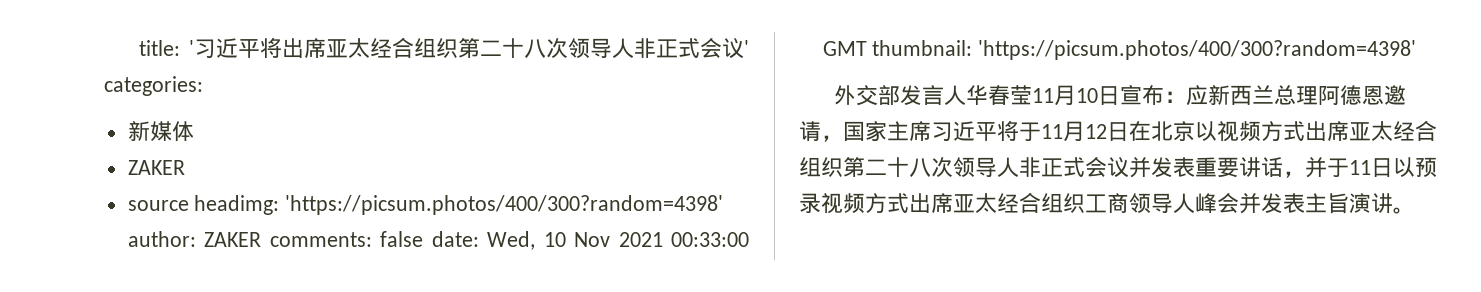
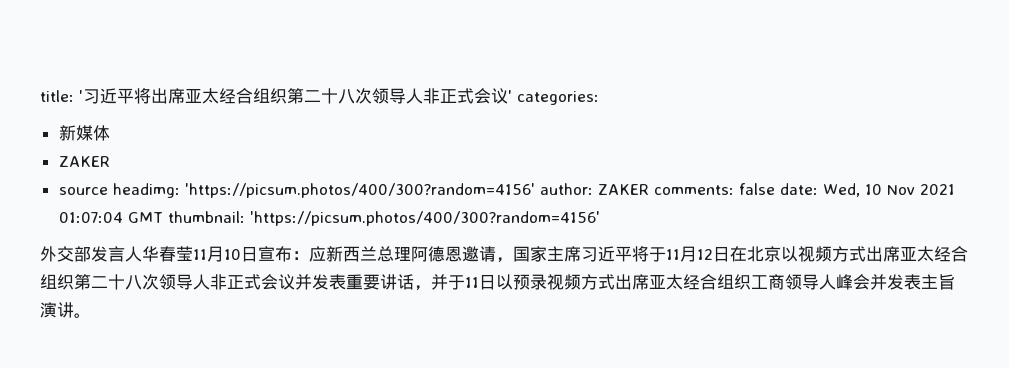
[285,195,724,215] 'https://picsum.photos/400/300?random=4398' -> [184,183,535,198] 'https://picsum.photos/400/300?random=4156'
[671,232,750,247] 00:33:00 -> [58,212,123,223] 01:07:04
[978,40,1417,60] 'https://picsum.photos/400/300?random=4398' -> [249,211,600,226] 'https://picsum.photos/400/300?random=4156'

